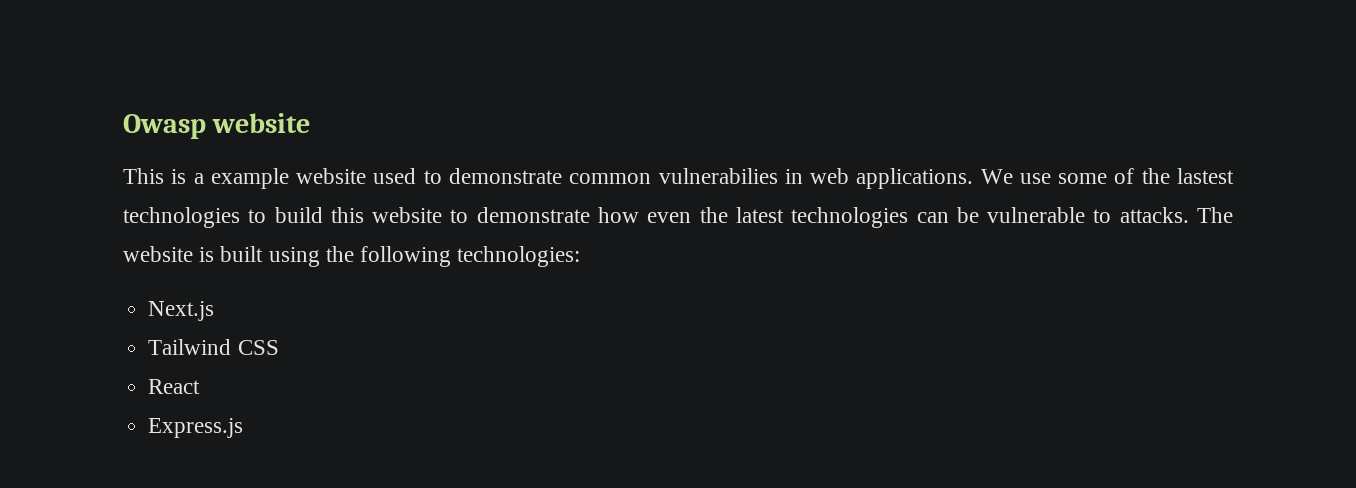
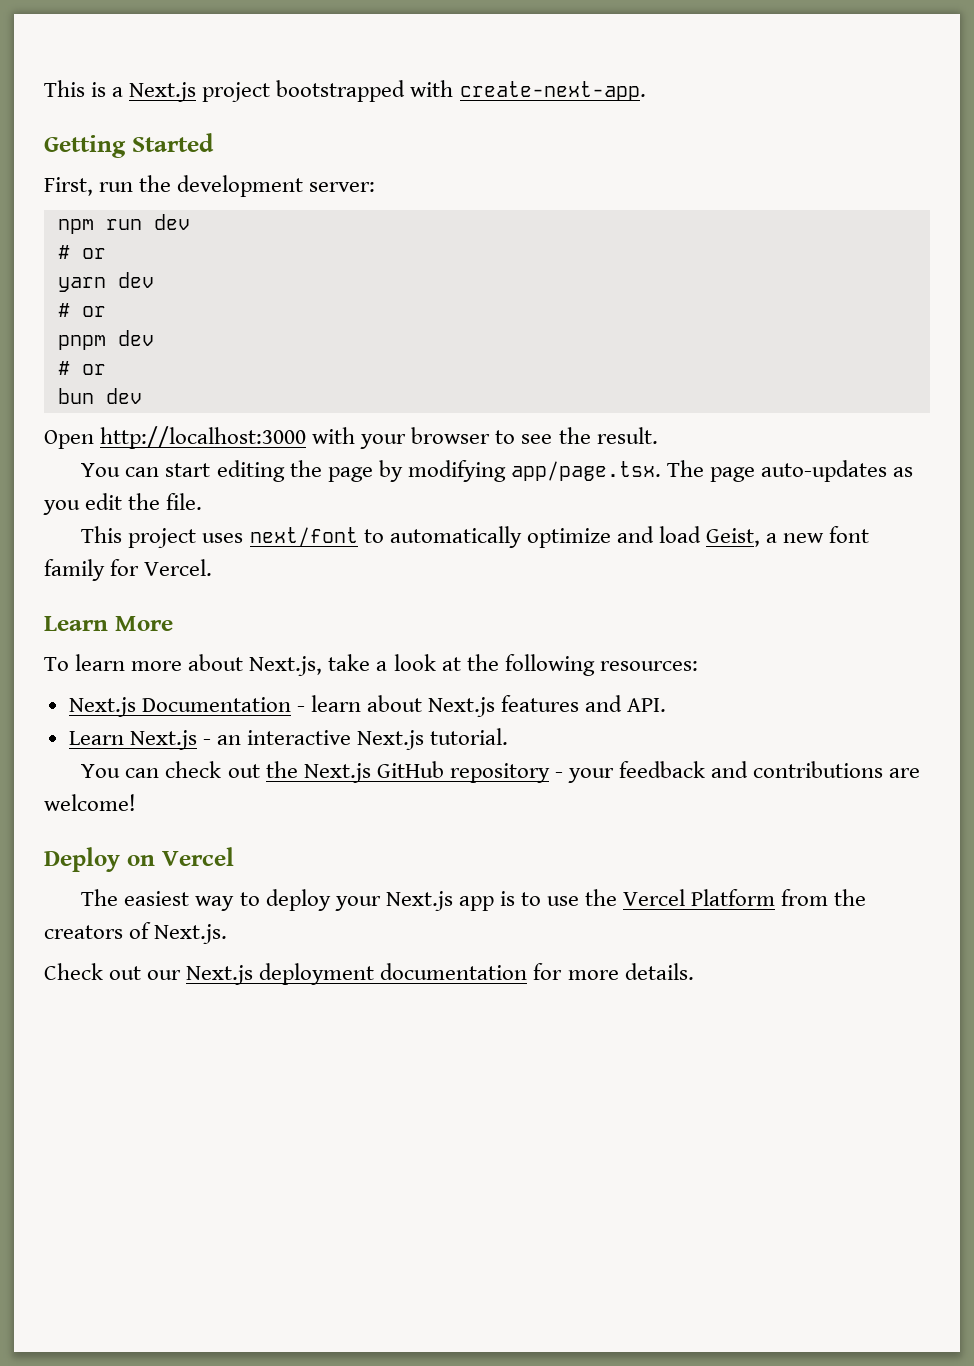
[123,113,311,139] Owasp website // -> (44, 88) none
[210,168,1235,189] [123,207,1233,228] [123,246,320,267] example website used to demonstrate common vulnerabilies in web applications. We use some of the lastest technologies to build this website to demonstrate how even the latest technologies can be vulnerable to attacks. The website is built using -> [129,80,646,102] [44,133,214,158] [44,175,376,197] [57,214,190,234] [57,245,106,259] [57,272,154,292] [57,303,106,317] [57,330,154,350] [57,361,106,375] [57,388,142,404] [44,426,658,449] [81,460,914,482] [43,493,203,515] [81,526,870,548] [44,559,213,581] [44,616,173,631] [44,654,461,676] Next.js project bootstrapped with create-next-app. // Getting Started // First, run the development server: // npm run dev // # or // yarn dev // # or // pnpm dev // # or // bun dev // Open http://localhost:3000 with your browser to see the result. // You can start editing the page by modifying app/page.tsx. The page auto-updates as you edit the file. // This project uses next/font to automatically optimize and load Geist, a new font family for Vercel. // Learn More // To learn more about Next.js, take a look at
[457,246,581,267] [148,301,215,321] [148,339,279,355] [148,379,201,394] [148,418,244,438] technologies: // Next.js // Tailwind CSS // React // Express.js -> [599,661,698,671] [68,695,667,717] [68,728,509,750] [81,761,921,783] [44,794,136,811] [44,847,234,872] [81,889,867,911] [44,922,228,944] [44,963,694,985] resources: // Next.js Documentation - learn about Next.js features and API. // Learn Next.js - an interactive Next.js tutorial. // You can check out the Next.js GitHub repository - your feedback and contributions are welcome! // Deploy on Vercel // The easiest way to deploy your Next.js app is to use the Vercel Platform from the creators of Next.js. // Check out our Next.js deployment documentation for more details.

